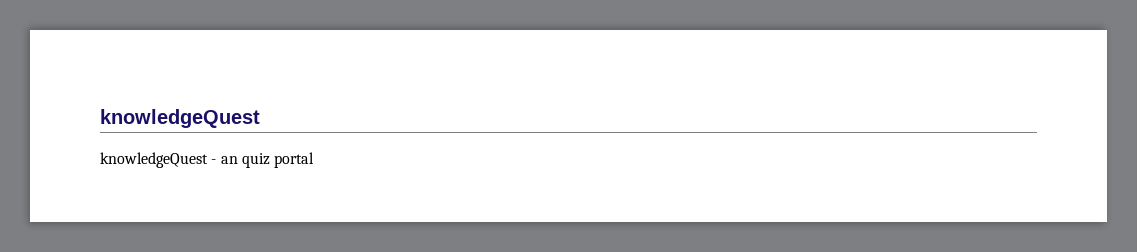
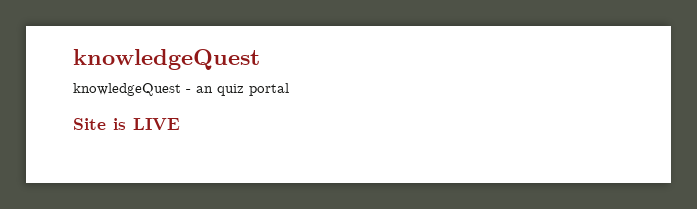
(315, 160) none -> [73,118,180,130] // Site is LIVE

